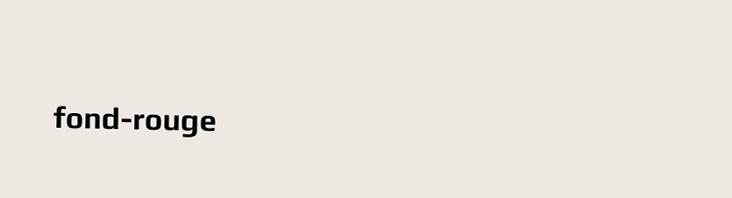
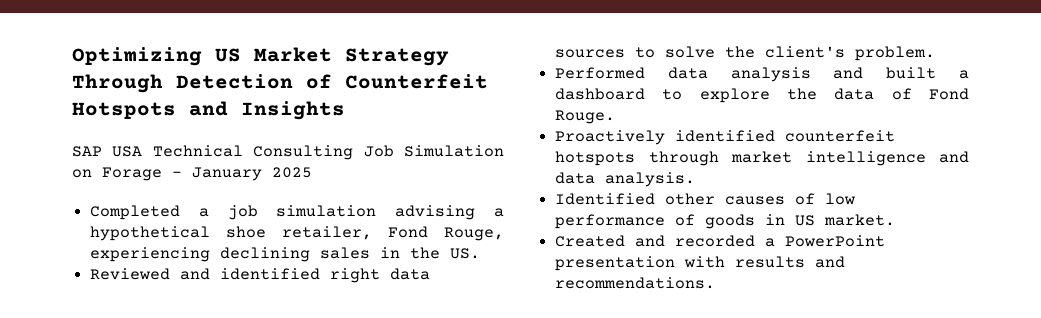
[53,105,217,138] fond-rouge -> [72,47,449,66] [72,74,488,93] [72,101,345,120] [72,145,504,160] [72,167,312,181] [90,205,504,220] [90,226,504,241] [90,247,481,262] [90,268,431,283] [555,46,936,61] [555,67,969,82] [555,88,969,103] [555,110,616,124] [555,130,896,145] [555,151,969,166] [555,172,696,187] [555,193,856,205] [555,214,896,229] [555,235,886,247] [555,256,846,271] [555,277,716,289] Optimizing US Market Strategy Through Detection of Counterfeit Hotspots and Insights // SAP USA Technical Consulting Job Simulation on Forage - January 2025 // Completed a job simulation advising a hypothetical shoe retailer, Fond Rouge, experiencing declining sales in the US. // Reviewed and identified right data sources to solve the client's problem. // Performed data analysis and built a dashboard to explore the data of Fond Rouge. // Proactively identified counterfeit hotspots through market intelligence and data analysis. // Identified other causes of low performance of goods in US market. // Created and recorded a PowerPoint presentation with results and recommendations.

